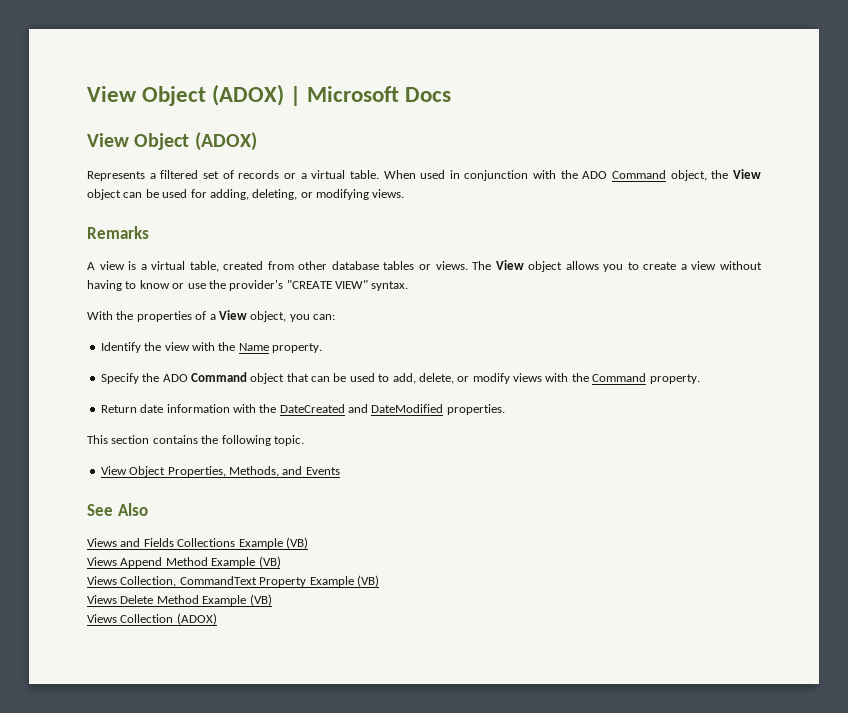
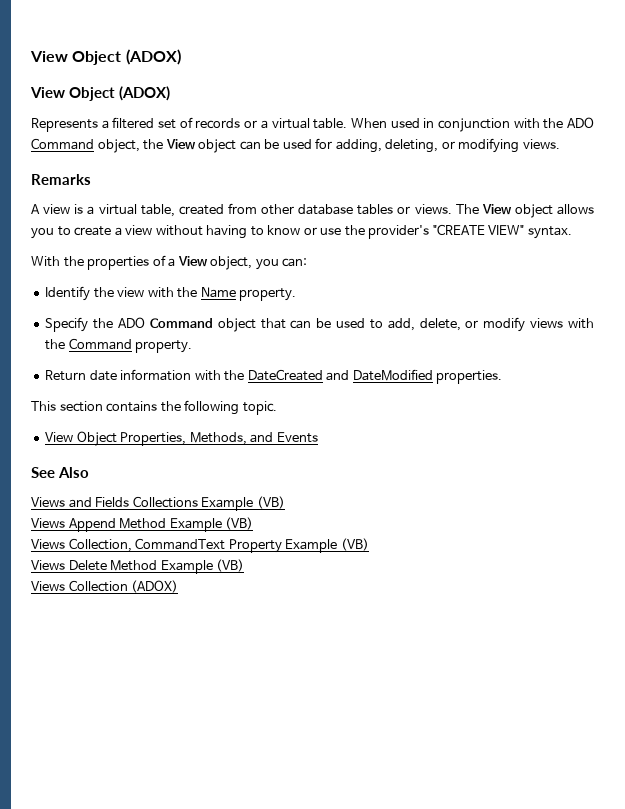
[87,84,452,106] View Object (ADOX) | Microsoft Docs -> [30,49,181,65] View Object (ADOX)

